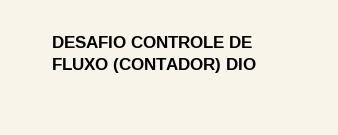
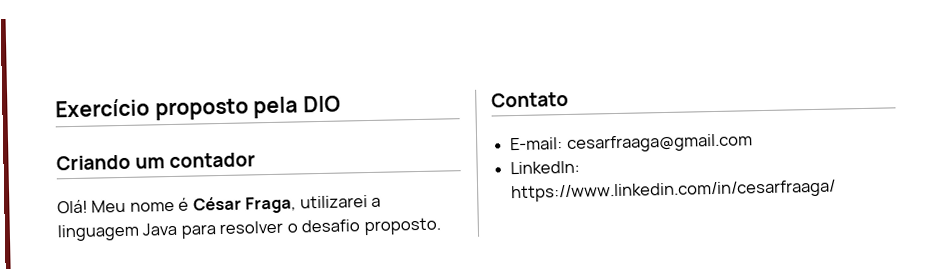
[52,36,252,48] [52,58,256,73] DESAFIO CONTROLE DE FLUXO (CONTADOR) DIO -> [55,95,342,121] [56,152,257,171] [57,195,382,214] [57,217,441,242] [491,91,569,108] [510,133,753,154] [510,160,581,175] [511,179,837,203] Exercício proposto pela DIO // Criando um contador // Olá! Meu nome é César Fraga, utilizarei a linguagem Java para resolver o desafio proposto. // Contato // E-mail: cesarfraaga@gmail.com // LinkedIn: https://www.linkedin.com/in/cesarfraaga/

